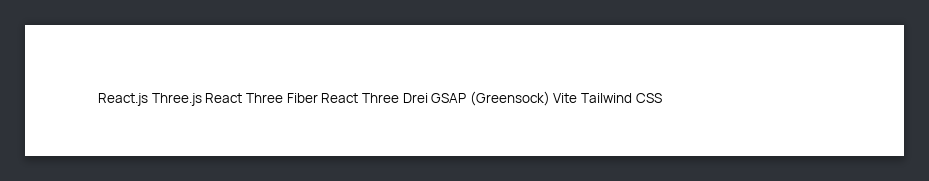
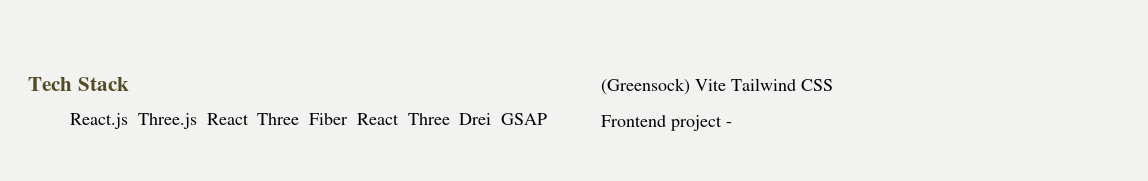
(98, 99) none -> [28,77,129,91] Tech Stack //
(662, 98) none -> [601,115,732,131] // Frontend project -

